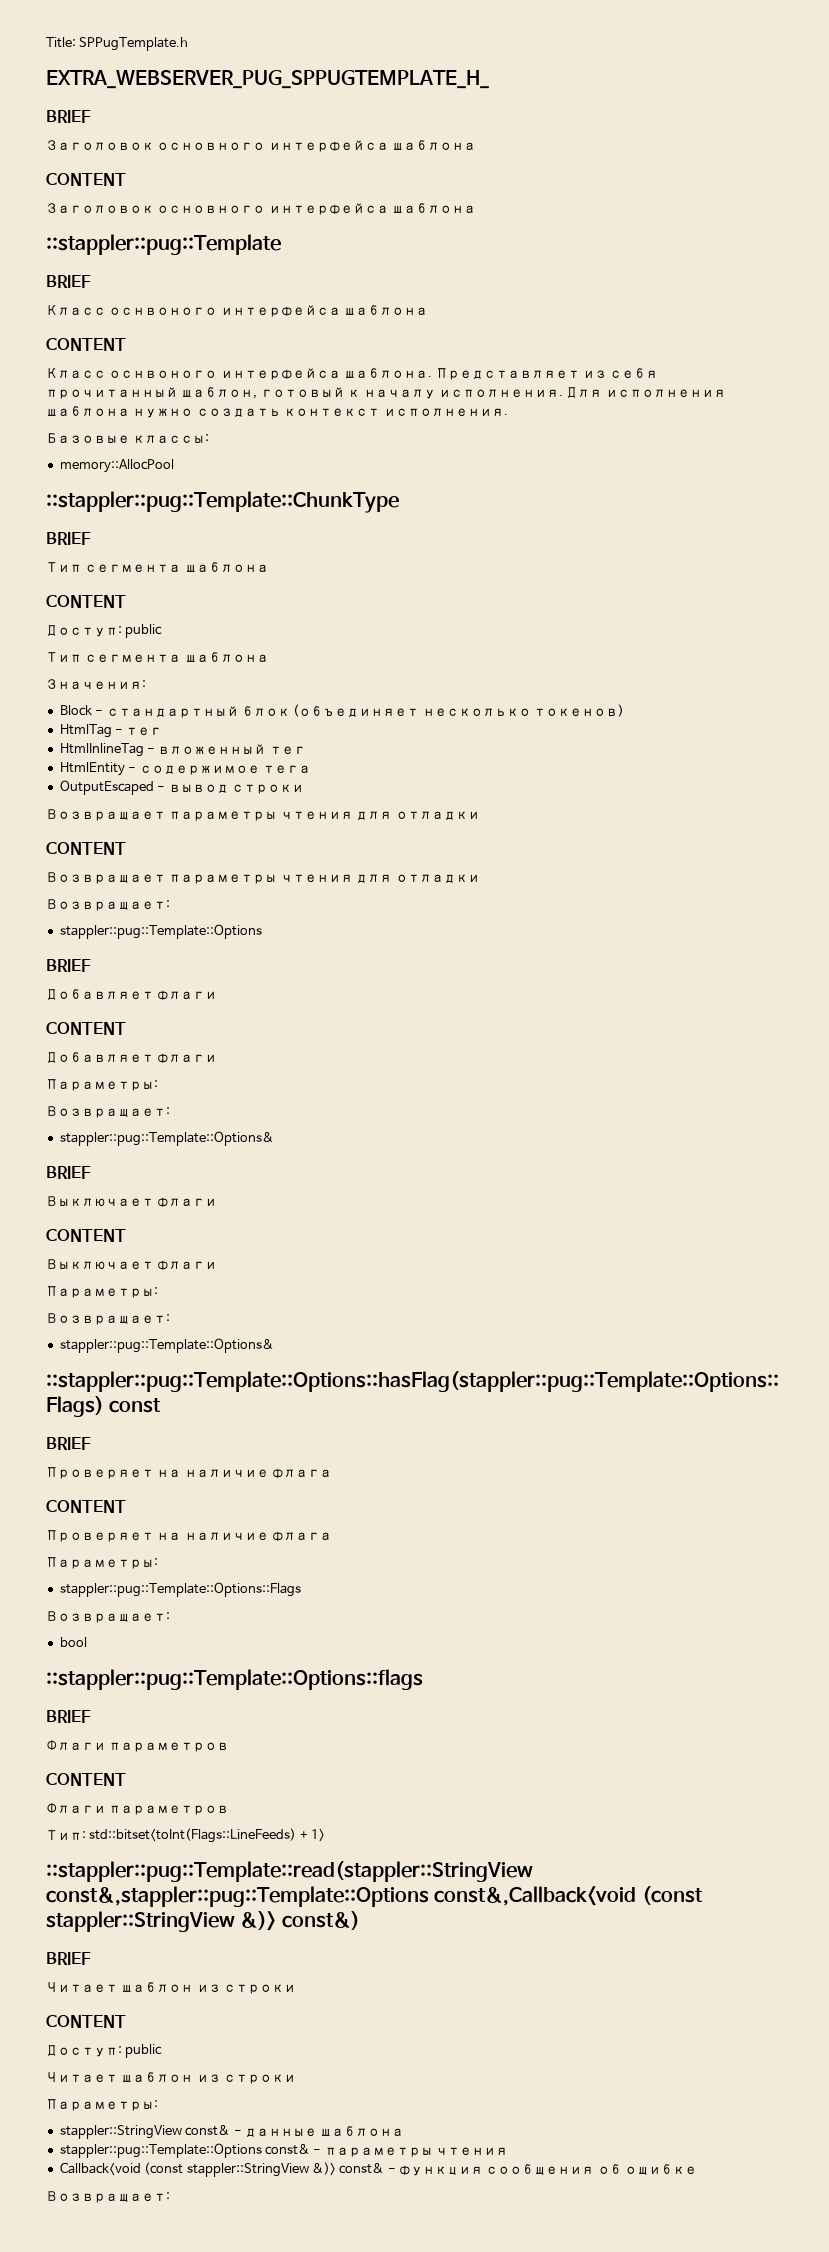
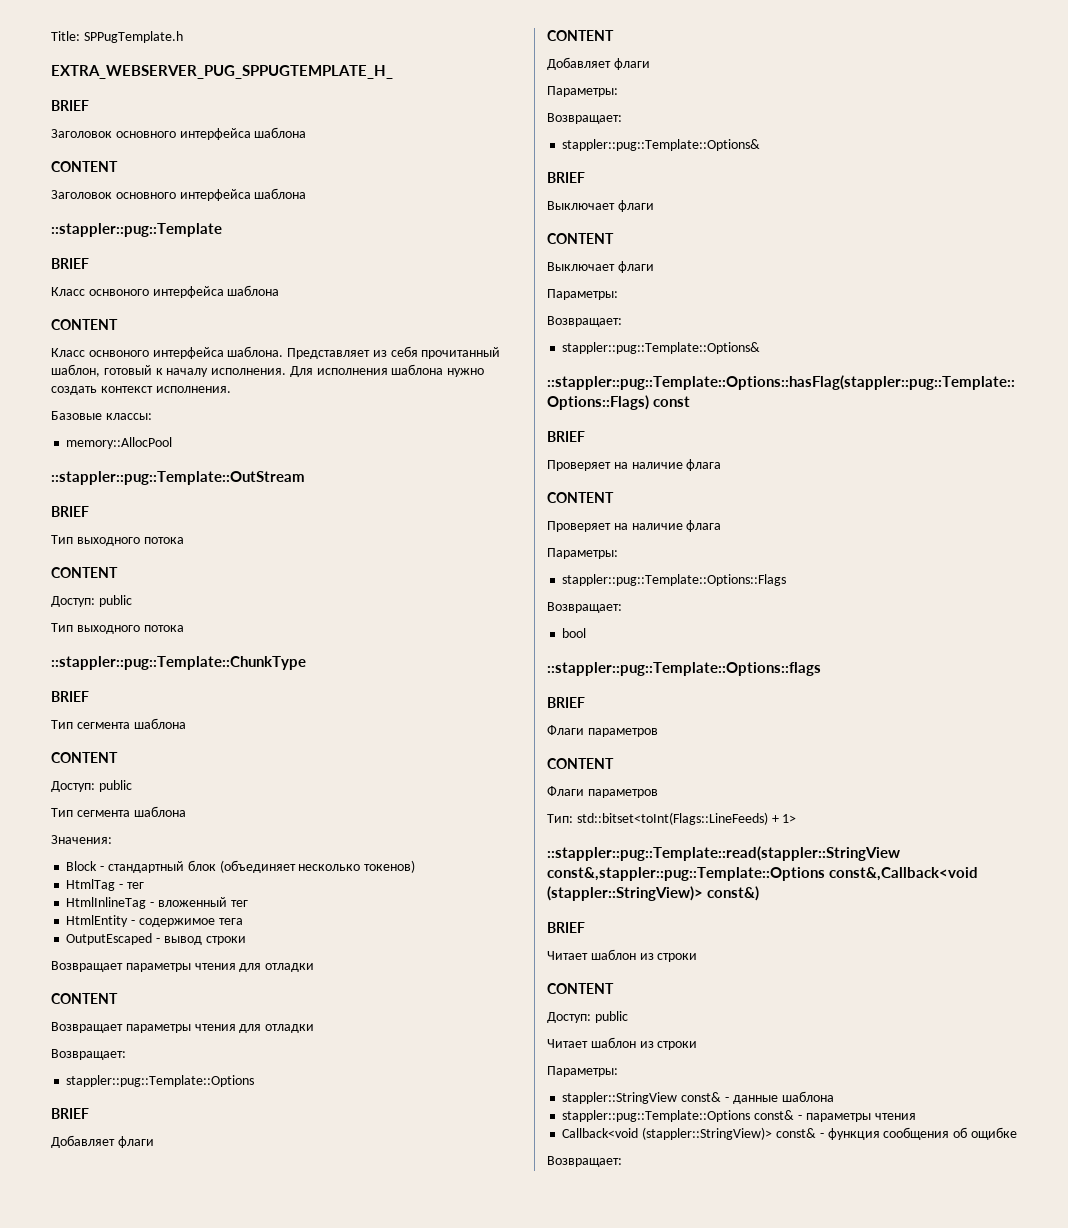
(174, 466) none -> [51,471,305,485] [51,506,89,517] [51,535,184,546] [51,567,118,578] [51,595,132,607] [51,623,184,634] // ::stappler::pug::Template::OutStream // BRIEF // Тип выходного потока // CONTENT // Доступ: public // Тип выходного потока
[641,1886,703,1905] [46,1911,277,1932] (const stappler::StringView &)> -> [547,886,703,901] (stappler::StringView)>
[144,2162,336,2177] (const stappler::StringView &)> -> [642,1127,773,1140] (stappler::StringView)>

